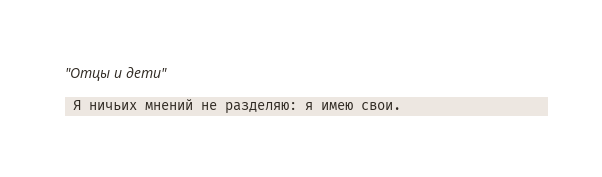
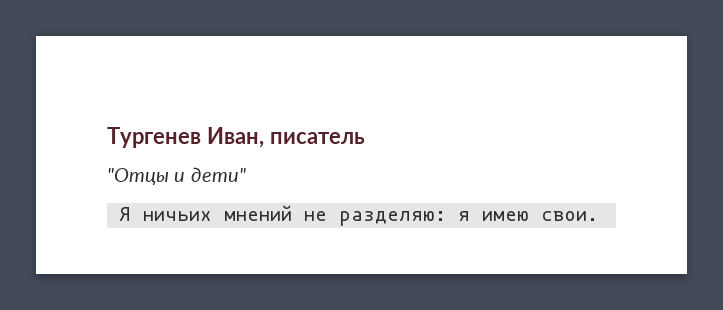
(65, 74) none -> [107,127,365,148] Тургенев Иван, писатель //

